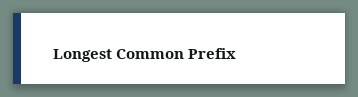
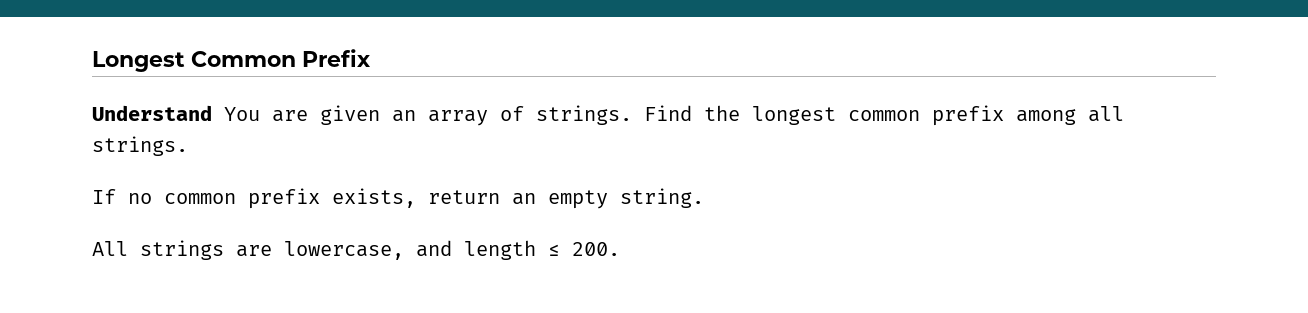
(237, 53) none -> [92,105,1124,126] [92,136,188,156] [92,188,704,209] [92,240,620,260] // Understand You are given an array of strings. Find the longest common prefix among all strings. // If no common prefix exists, return an empty string. // All strings are lowercase, and length ≤ 200.

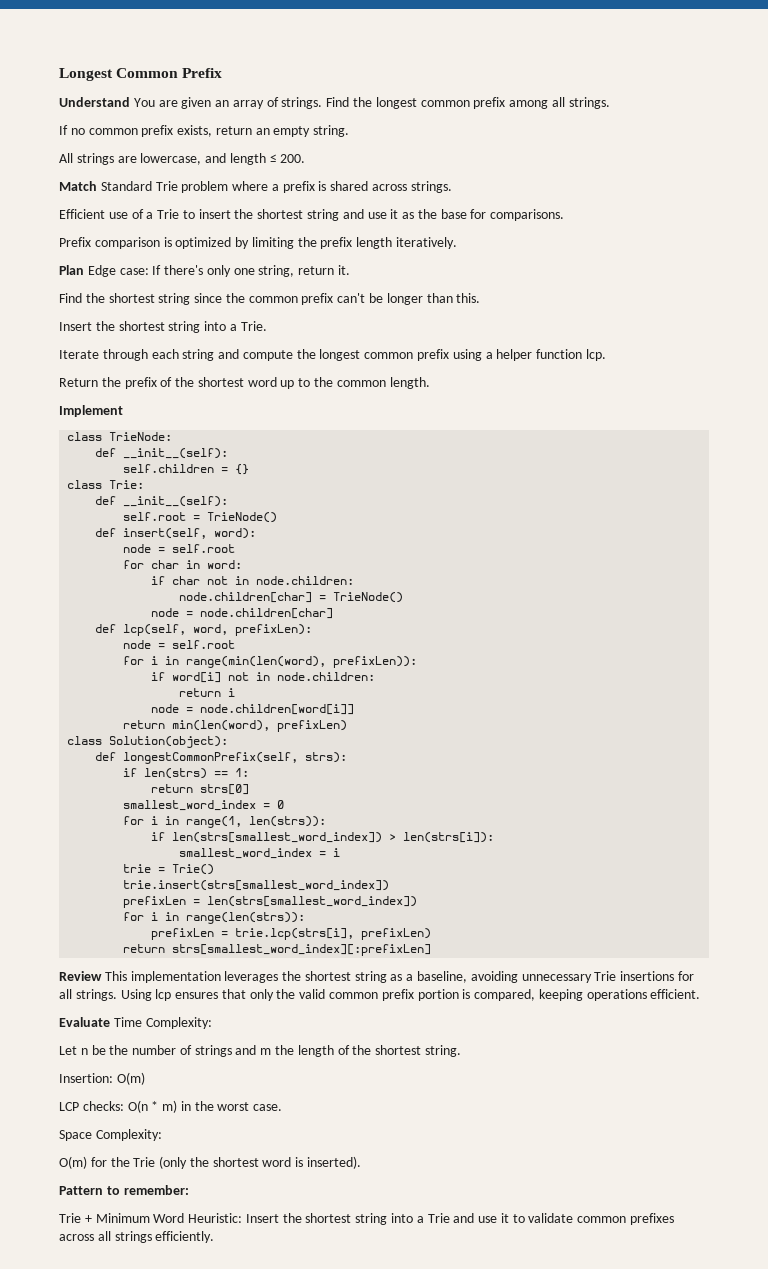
(620, 249) none -> [59,181,452,193] [59,209,565,221] [59,237,458,249] [59,265,351,277] [59,293,481,305] [59,321,267,333] [59,349,606,361] [59,377,430,389] [59,405,123,417] [67,432,173,441] [95,448,229,459] [123,464,250,475] [67,480,145,489] [95,496,229,507] [123,512,278,523] [95,528,257,539] [123,544,236,553] [123,560,243,569] [151,576,355,585] [179,592,404,603] [151,608,334,619] [95,624,313,636] [123,640,236,649] [123,656,418,668] [151,672,376,683] [179,688,236,697] [151,704,355,715] [123,720,348,732] [67,736,229,748] [95,752,348,764] [123,768,250,779] [151,784,250,795] [123,800,285,811] [123,816,327,828] [151,832,495,843] [179,848,341,859] [123,864,215,875] [123,880,390,891] [123,896,418,908] [123,912,306,924] [151,928,432,940] [123,944,432,956] [59,971,694,983] [59,989,701,1001] [59,1017,212,1029] [59,1045,461,1057] [59,1072,145,1085] [59,1100,283,1113] [59,1129,162,1141] [59,1156,362,1169] [59,1185,189,1195] [59,1213,675,1225] [59,1231,215,1243] // Match Standard Trie problem where a prefix is shared across strings. // Efficient use of a Trie to insert the shortest string and use it as the base for comparisons. // Prefix comparison is optimized by limiting the prefix length iteratively. // Plan Edge case: If there's only one string, return it. // Find the shortest string since the common prefix can't be longer than this. // Insert the shortest string into a Trie. // Iterate through each string and compute the longest common prefix using a helper function lcp. // Return the prefix of the shortest word up to the common length. // Implement // class TrieNode: // def __init__(self): // self.children = {} // class Trie: // def __init__(self): // self.root = TrieNode() // def insert(self, word): // node = self.root // for char in word: // if char not in node.children: // node.children[char] = TrieNode() // node = node.children[char] // def lcp(self, word, prefixLen): // node = self.root // for i in range(min(len(word), prefixLen)): // if word[i] not in node.children: // return i // node = node.children[word[i]] // return min(len(word), prefixLen) // class Solution(object): // def longestCommonPrefix(self, strs): // if len(strs) == 1: // return strs[0] // smallest_word_index = 0 // for i in range(1, len(strs)): // if len(strs[smallest_word_index]) > len(strs[i]): // smallest_word_index = i // trie = Trie() // trie.insert(strs[smallest_word_index]) // prefixLen = len(strs[smallest_word_index]) // for i in range(len(strs)): // prefixLen = trie.lcp(strs[i], prefixLen) // return strs[smallest_word_index][:prefixLen] // Review This implementation leverages the shortest string as a baseline, avoiding unnecessary Trie insertions for all strings. Using lcp ensures that only the valid common prefix portion is compared, keeping operations efficient. // Evaluate Time Complexity: // Let n be the number of strings and m the length of the shortest string. // Insertion: O(m) // LCP checks: O(n * m) in the worst case. // Space Complexity: // O(m) for the Trie (only the shortest word is inserted). // Pattern to remember: // Trie + Minimum Word Heuristic: Insert the shortest string into a Trie and use it to validate common prefixes across all strings efficiently.

